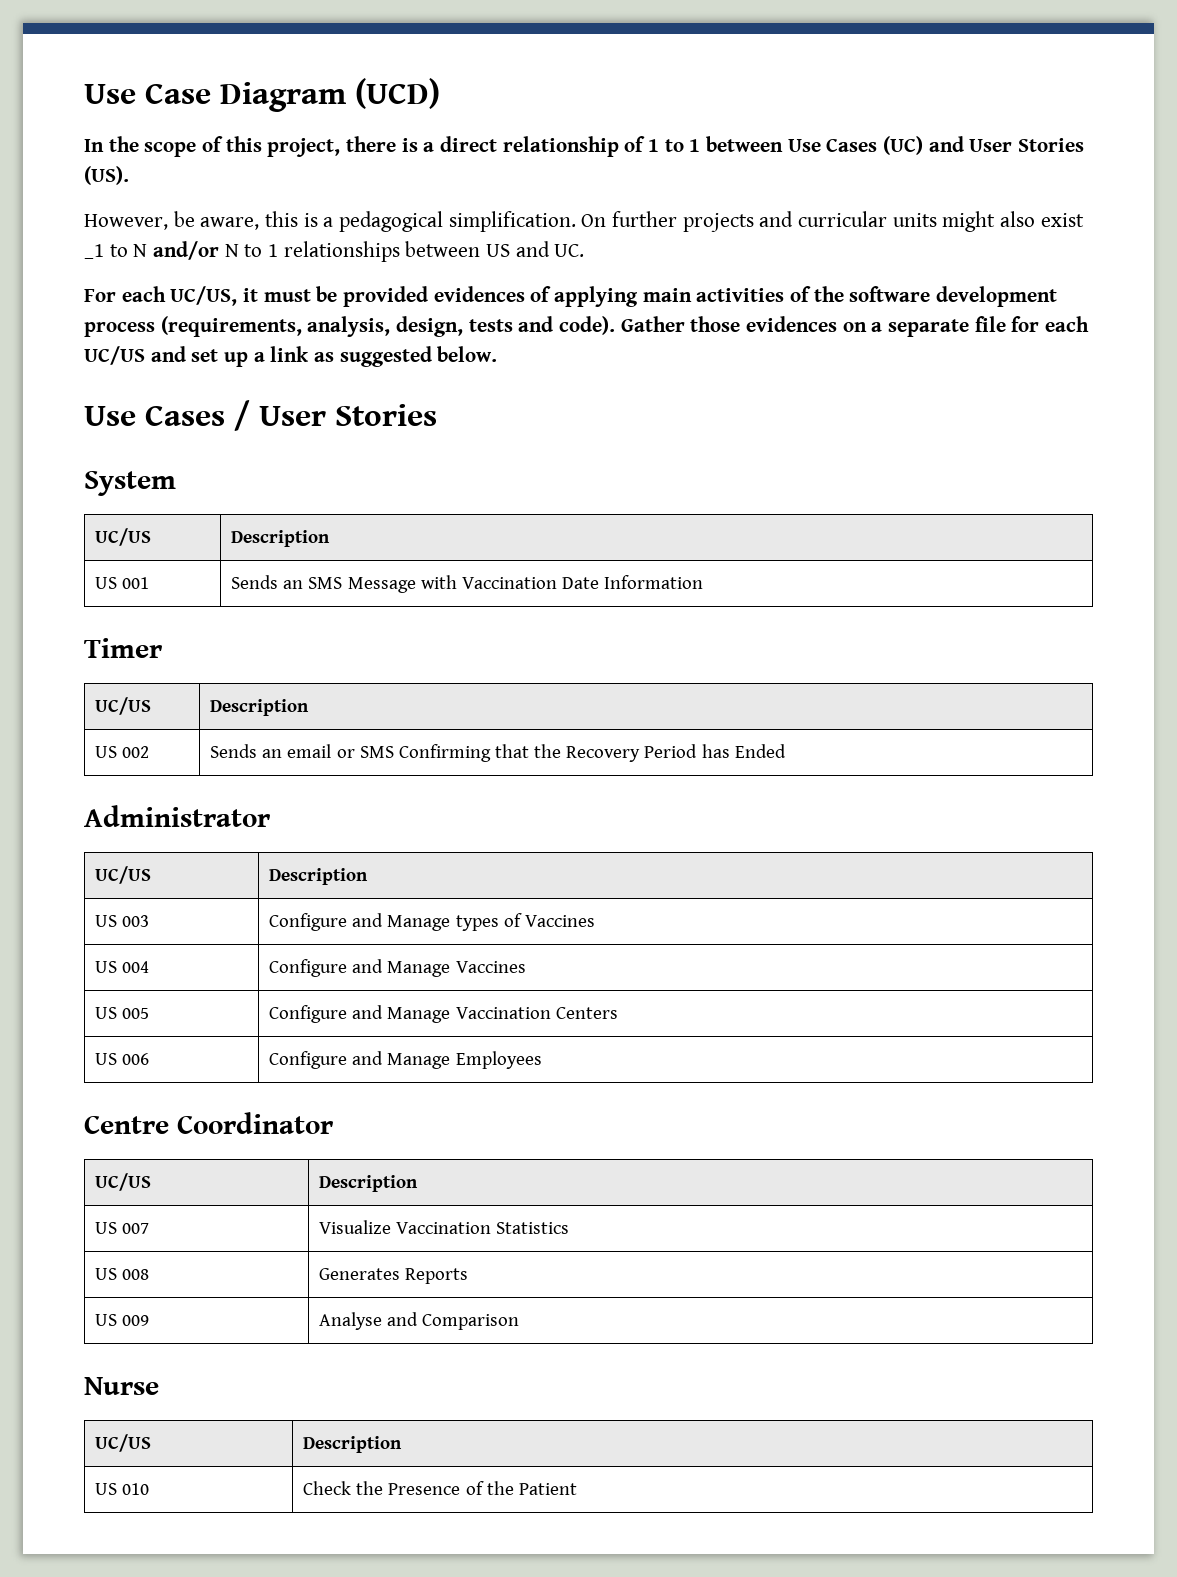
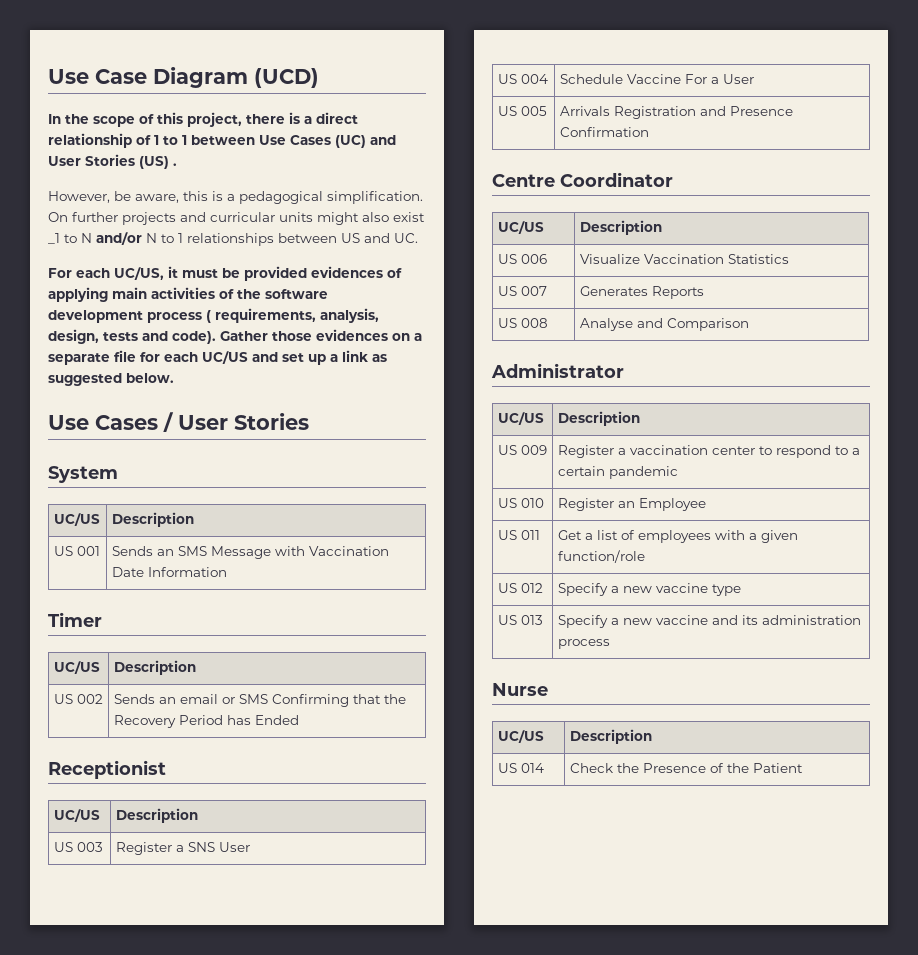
[84,166,129,185] (US). -> [139,156,177,169] (US) .
[160,316,302,337] (requirements, -> [206,308,316,323] ( requirements,
[84,805,270,827] Administrator -> [48,760,166,779] Receptionist
[269,913,595,931] [95,961,150,973] [269,959,526,977] [95,1007,150,1019] [269,1005,618,1023] [95,1053,150,1065] [269,1051,542,1069] Configure and Manage types of Vaccines // US 004 | Configure and Manage Vaccines // US 005 | Configure and Manage Vaccination Centers // US 006 | Configure and Manage Employees -> [115,842,250,855] [497,74,548,84] [559,74,754,84] [497,106,547,116] [559,106,793,119] [559,127,649,137] Register a SNS User // US 004 | Schedule Vaccine For a User // US 005 | Arrivals Registration and Presence Confirmation
[122,1223,150,1234] 007 -> [520,254,547,264] 006
[122,1269,150,1280] 008 -> [520,286,547,296] 007
[122,1315,150,1326] 009 -> [520,318,548,328] 008
(520, 1322) none -> [491,363,624,378] [497,412,544,425] [557,411,640,426] [497,445,547,455] [557,445,860,458] [557,466,678,479] [497,498,544,508] [557,498,706,511] [497,530,540,540] [557,530,798,543] [557,550,645,563] [497,583,543,593] [557,583,741,596] [497,615,543,625] [557,615,861,628] [557,639,610,649] // Administrator // UC/US | Description // US 009 | Register a vaccination center to respond to a certain pandemic // US 010 | Register an Employee // US 011 | Get a list of employees with a given function/role // US 012 | Specify a new vaccine type // US 013 | Specify a new vaccine and its administration process
[122,1483,150,1495] 010 -> [520,763,544,773] 014

